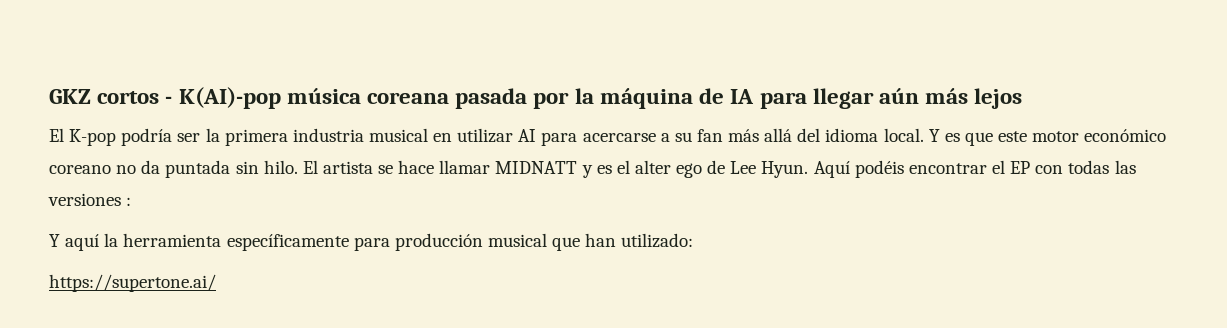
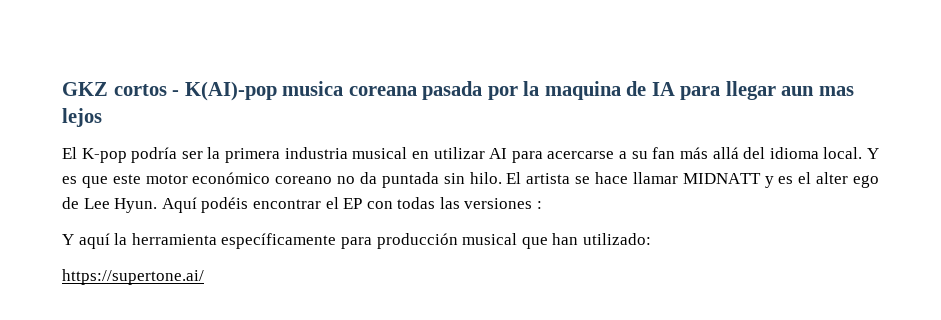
[286,88,361,104] música -> [282,81,344,96] musica
[599,88,693,109] máquina -> [544,81,621,100] maquina
[878,88,969,104] aún más -> [781,86,855,96] aun mas

